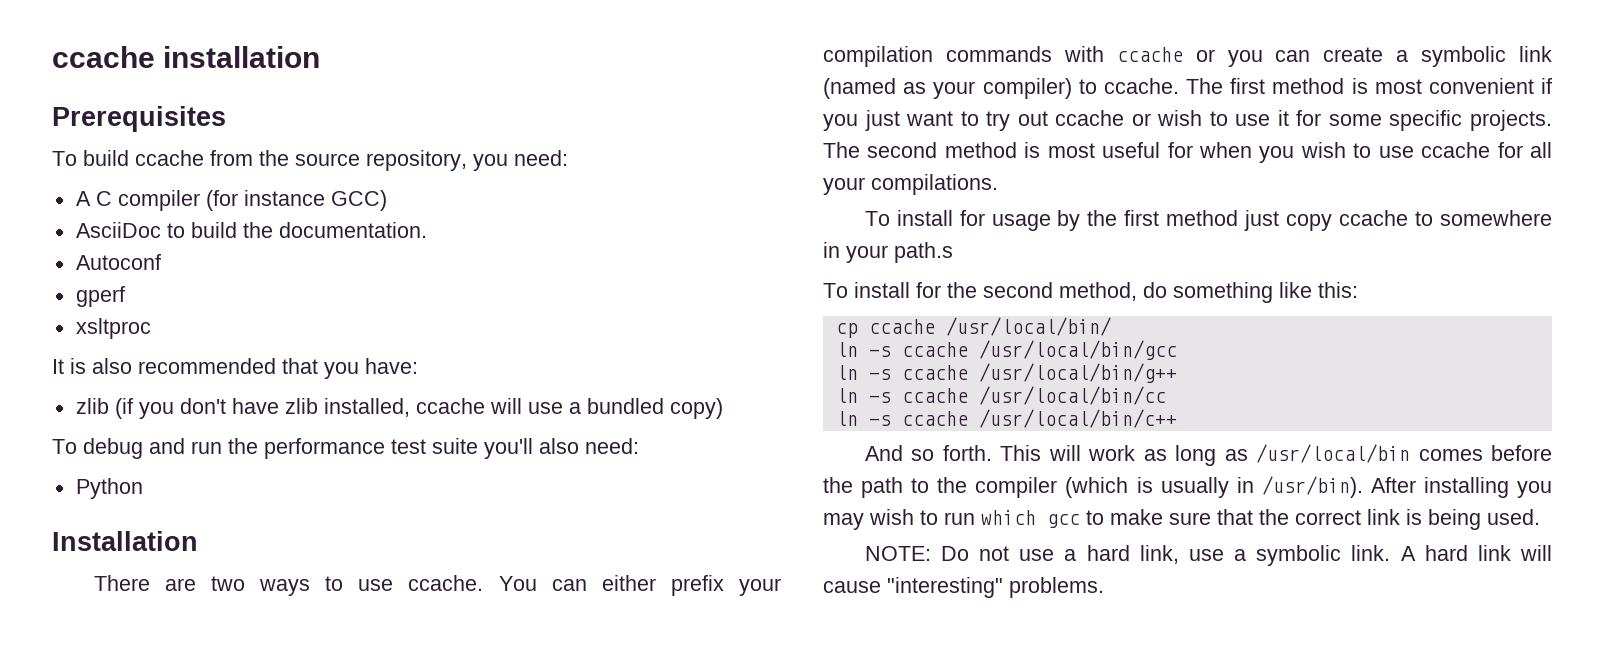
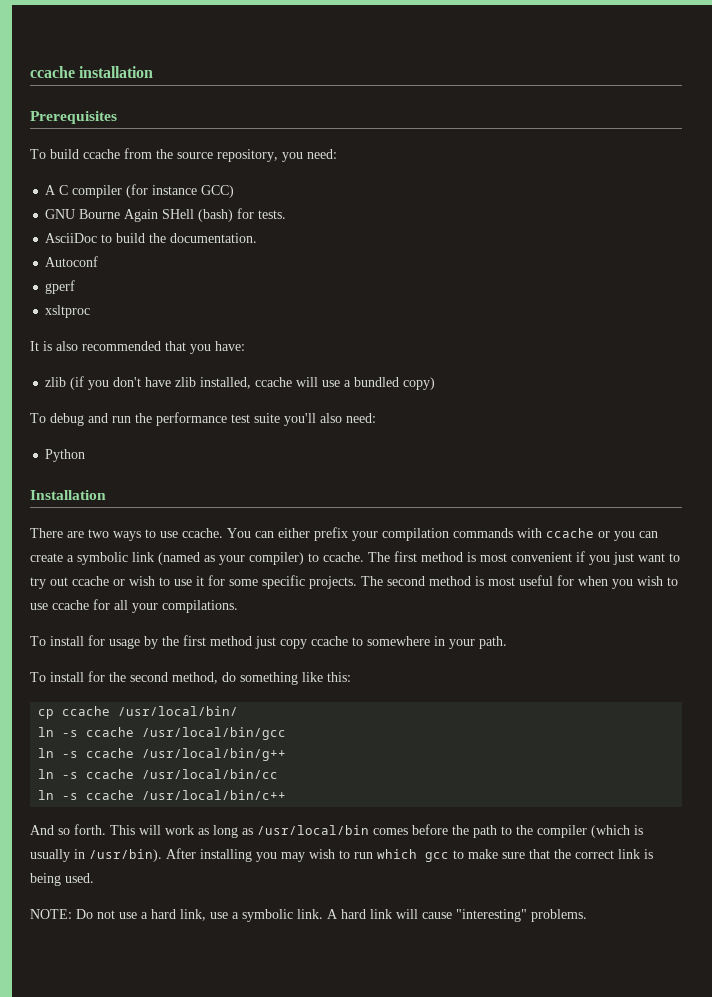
(387, 200) none -> [45,208,287,222] // GNU Bourne Again SHell (bash) for tests.
[894,242,953,263] path.s -> [479,636,507,649] path.

